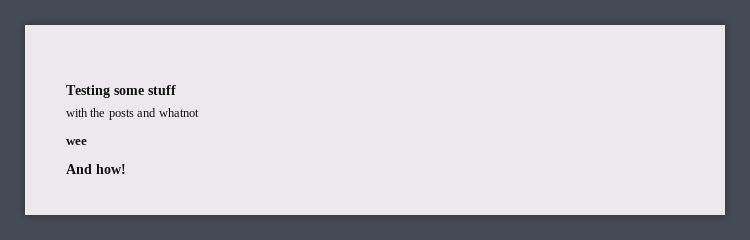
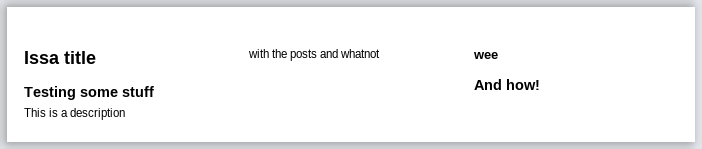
(66, 91) none -> [24,51,96,64] Issa title //
(176, 90) none -> [24,108,126,120] // This is a description

